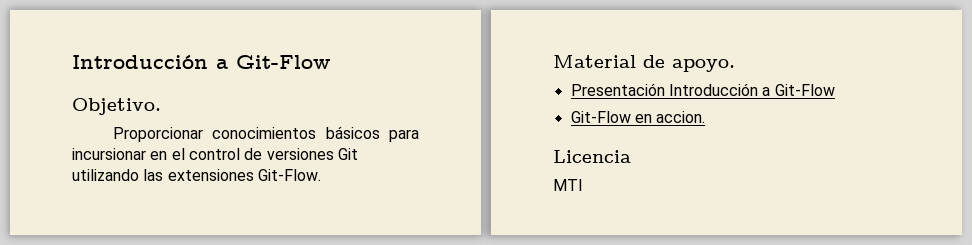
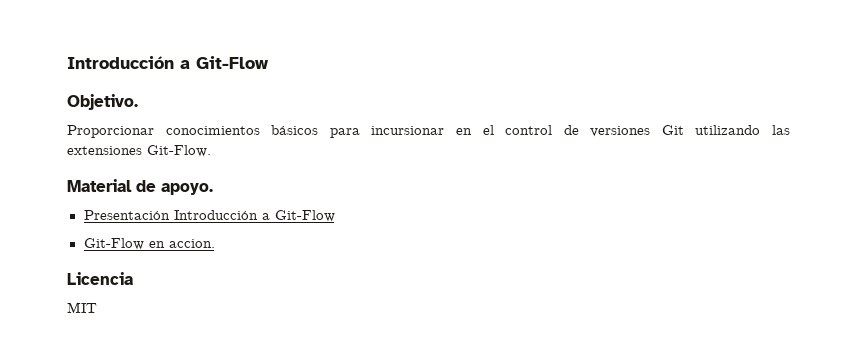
[553,179,583,191] MTI -> [67,302,97,313] MIT

